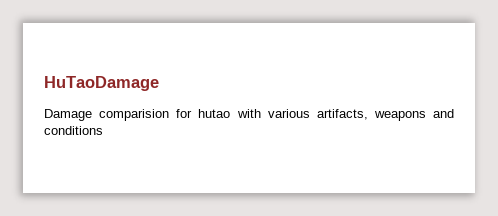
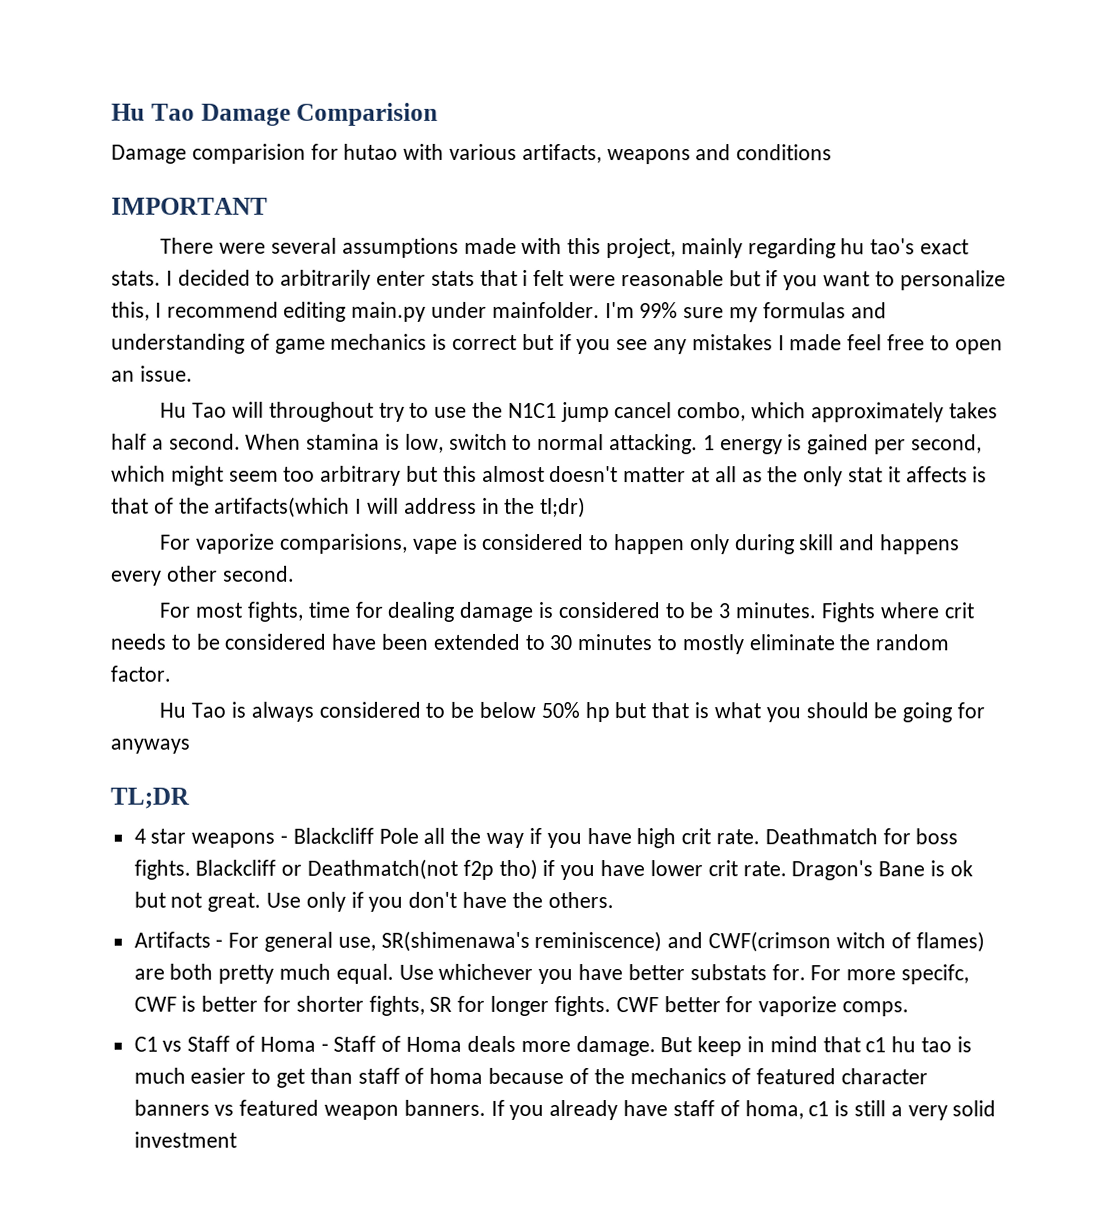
[44,76,159,91] HuTaoDamage -> [111,102,439,126] Hu Tao Damage Comparision
(103, 130) none -> [111,197,268,215] [160,237,970,259] [111,269,1006,291] [111,301,887,323] [111,333,1003,355] [111,365,193,382] [160,401,998,423] [111,433,982,455] [111,465,988,487] [111,496,587,519] [160,533,961,555] [111,565,295,586] [159,601,975,623] [110,633,950,655] [110,665,171,682] [159,701,985,723] [110,738,190,754] [110,787,190,809] [133,827,959,849] [133,858,973,881] [133,891,614,912] [133,930,985,953] [133,963,969,985] [133,995,909,1017] [133,1035,972,1057] [133,1067,928,1088] [133,1099,997,1121] [133,1131,237,1148] // IMPORTANT // There were several assumptions made with this project, mainly regarding hu tao's exact stats. I decided to arbitrarily enter stats that i felt were reasonable but if you want to personalize this, I recommend editing main.py under mainfolder. I'm 99% sure my formulas and understanding of game mechanics is correct but if you see any mistakes I made feel free to open an issue. // Hu Tao will throughout try to use the N1C1 jump cancel combo, which approximately takes half a second. When stamina is low, switch to normal attacking. 1 energy is gained per second, which might seem too arbitrary but this almost doesn't matter at all as the only stat it affects is that of the artifacts(which I will address in the tl;dr) // For vaporize comparisions, vape is considered to happen only during skill and happens every other second. // For most fights, time for dealing damage is considered to be 3 minutes. Fights where crit needs to be considered have been extended to 30 minutes to mostly eliminate the random factor. // Hu Tao is always considered to be below 50% hp but that is what you should be going for anyways // TL;DR // 4 star weapons - Blackcliff Pole all the way if you have high crit rate. Deathmatch for boss fights. Blackcliff or Deathmatch(not f2p tho) if you have lower crit rate. Dragon's Bane is ok but not great. Use only if you don't have the others. // Artifacts - For general use, SR(shimenawa's reminiscence) and CWF(crimson witch of flames) are both pretty much equal. Use whichever you have better substats for. For more specifc, CWF is better for shorter fights, SR for longer fights. CWF better for vaporize comps. // C1 vs Staff of Homa - Staff of Homa deals more damage. But keep in mind that c1 hu tao is much easier to get than staff of homa because of the mechanics of featured character banners vs featured weapon banners. If you already have staff of homa, c1 is still a very solid investment

